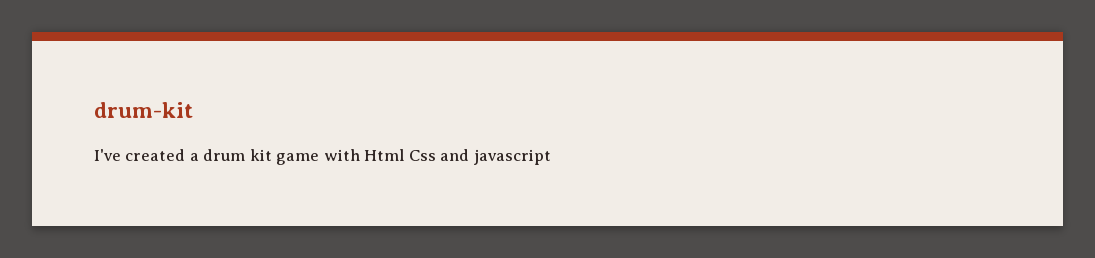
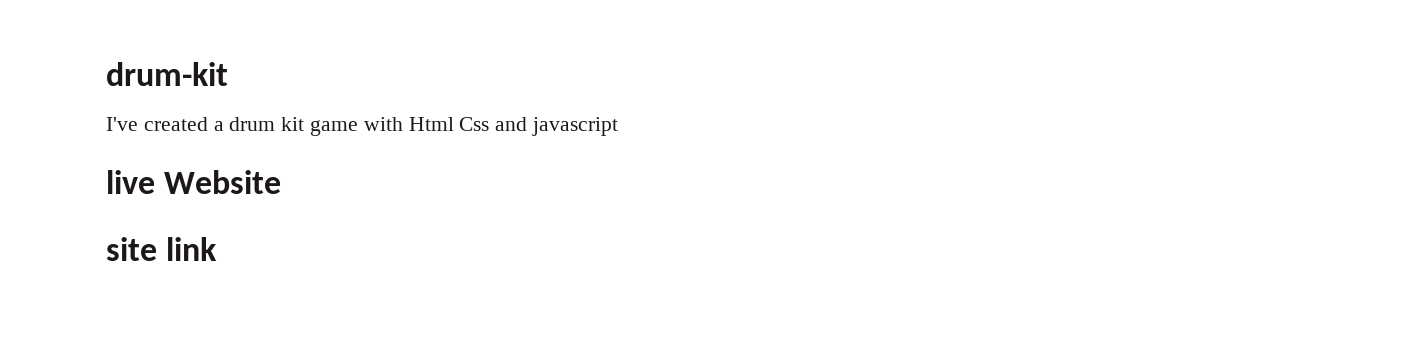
(551, 157) none -> [106,170,282,194] [106,237,218,261] // live Website // site link

